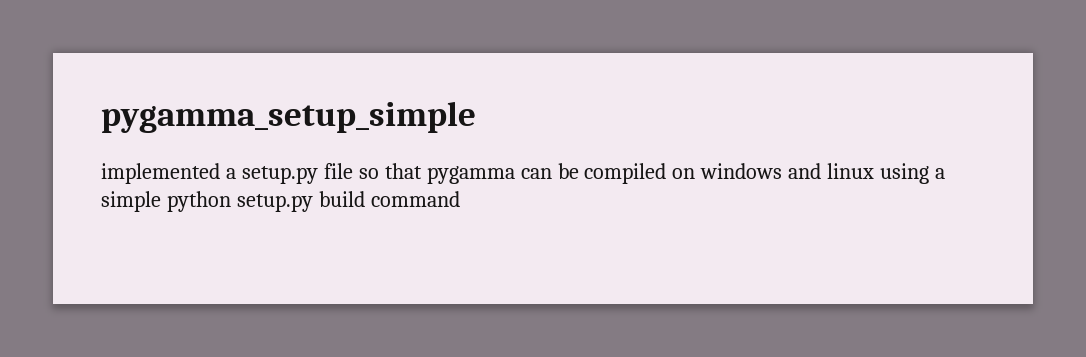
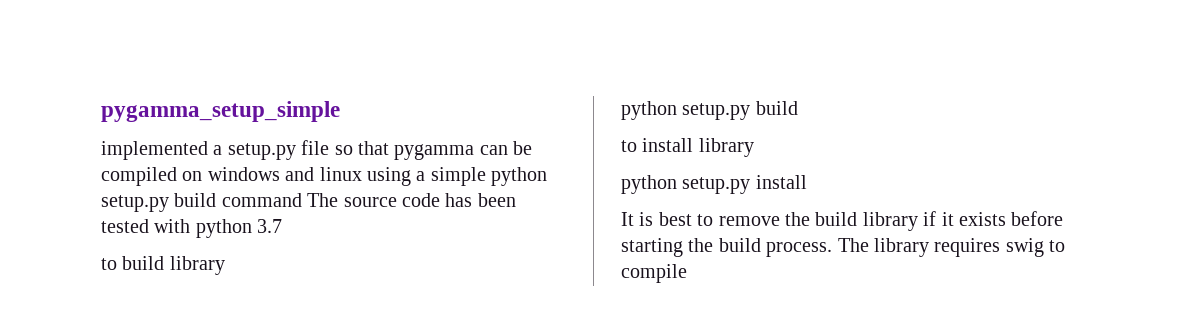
(460, 199) none -> [307,193,516,207] [101,219,283,238] [101,256,225,275] [621,101,798,120] [621,138,754,157] [621,175,807,194] [621,211,1064,231] [621,238,1066,257] [621,264,687,283] The source code has been tested with python 3.7 // to build library // python setup.py build // to install library // python setup.py install // It is best to remove the build library if it exists before starting the build process. The library requires swig to compile

